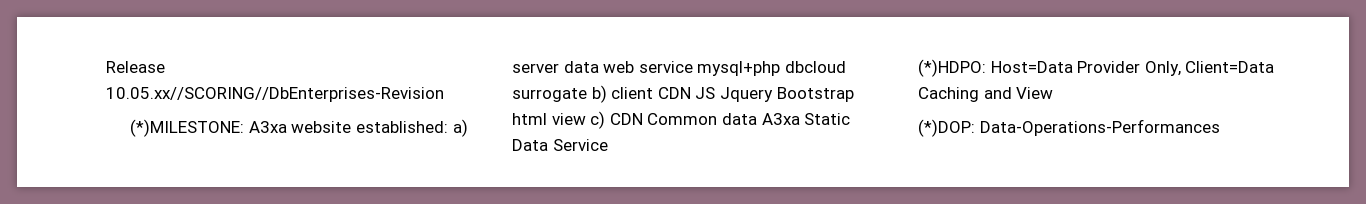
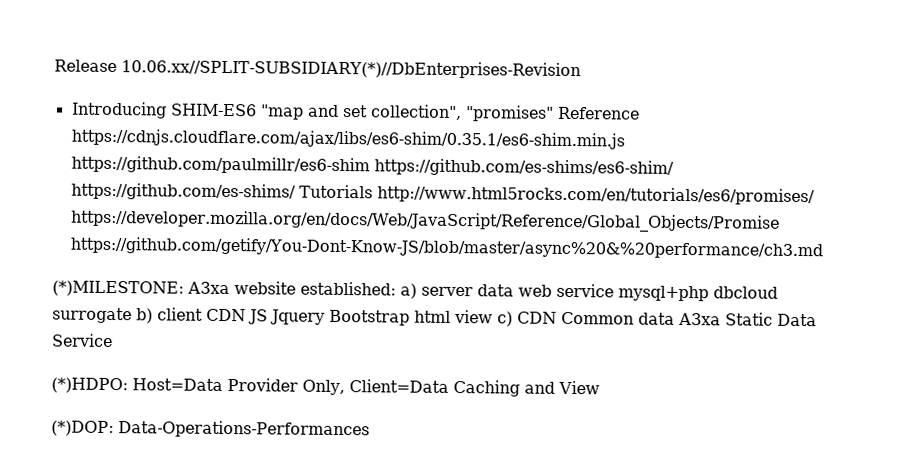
[106,87,444,102] 10.05.xx//SCORING//DbEnterprises-Revision -> [121,59,581,80] [71,101,640,122] [70,128,625,150] [70,155,674,177] [70,182,815,206] [70,209,780,233] [69,236,823,260] 10.06.xx//SPLIT-SUBSIDIARY(*)//DbEnterprises-Revision // Introducing SHIM-ES6 "map and set collection", "promises" Reference https://cdnjs.cloudflare.com/ajax/libs/es6-shim/0.35.1/es6-shim.min.js https://github.com/paulmillr/es6-shim https://github.com/es-shims/es6-shim/ https://github.com/es-shims/ Tutorials http://www.html5rocks.com/en/tutorials/es6/promises/ https://developer.mozilla.org/en/docs/Web/JavaScript/Reference/Global_Objects/Promise https://github.com/getify/You-Dont-Know-JS/blob/master/async%20&%20performance/ch3.md

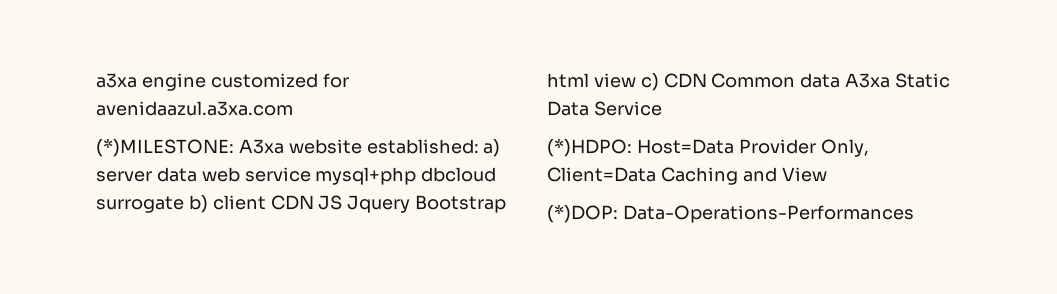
[54,59,581,80] [71,101,640,122] [70,128,625,150] [70,155,674,177] [70,182,815,206] [70,209,780,233] [69,236,823,260] Release 10.06.xx//SPLIT-SUBSIDIARY(*)//DbEnterprises-Revision // Introducing SHIM-ES6 "map and set collection", "promises" Reference https://cdnjs.cloudflare.com/ajax/libs/es6-shim/0.35.1/es6-shim.min.js https://github.com/paulmillr/es6-shim https://github.com/es-shims/es6-shim/ https://github.com/es-shims/ Tutorials http://www.html5rocks.com/en/tutorials/es6/promises/ https://developer.mozilla.org/en/docs/Web/JavaScript/Reference/Global_Objects/Promise https://github.com/getify/You-Dont-Know-JS/blob/master/async%20&%20performance/ch3.md -> [96,73,349,91] [96,101,293,116] a3xa engine customized for avenidaazul.a3xa.com

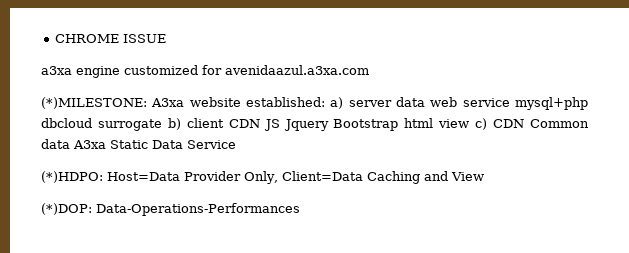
(96, 80) none -> [55,34,167,43] CHROME ISSUE //

